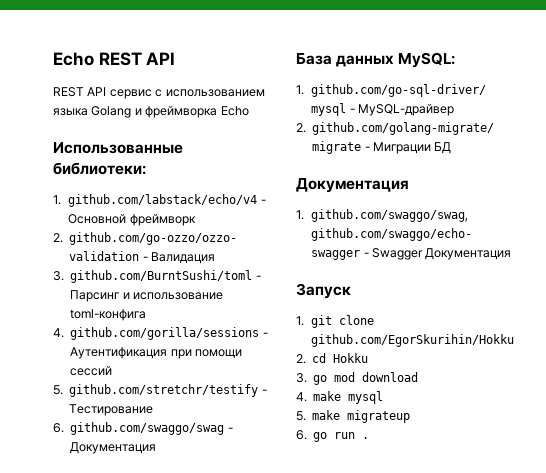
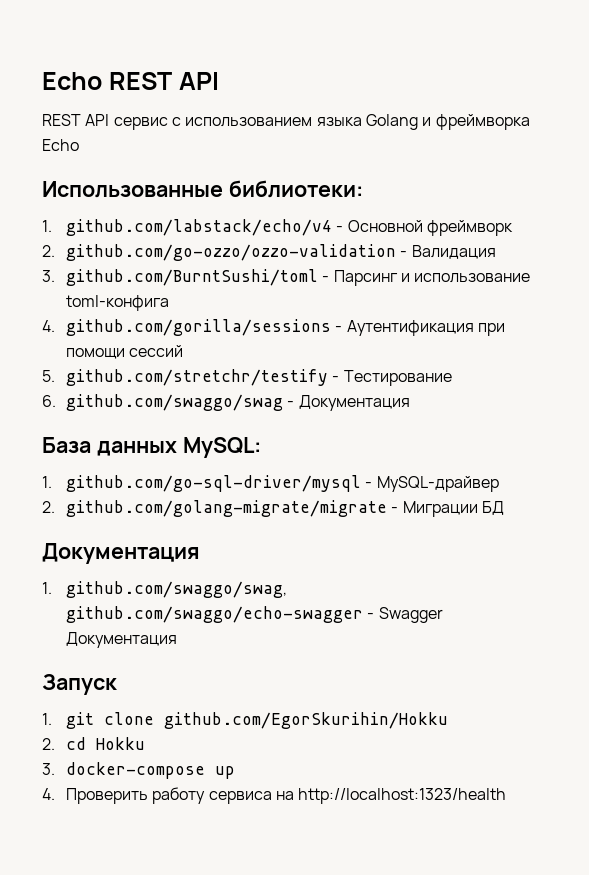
[313,372,419,385] [296,391,384,404] [296,410,411,423] [296,430,370,442] go mod download // 4. make mysql // 5. make migrateup // 6. go run . -> [65,762,235,779] [42,787,507,804] docker-compose up // 4. Проверить работу сервиса на http://localhost:1323/health

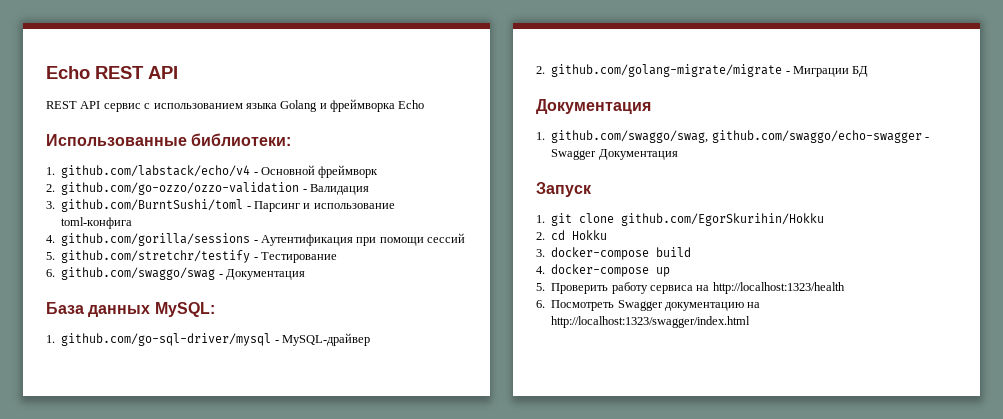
(205, 770) none -> [656,247,692,257] [536,264,650,277] build // 4. docker-compose
[42,788,55,800] 4. -> [536,283,545,291] 5.
(507, 796) none -> [536,300,761,311] [551,316,751,328] // 6. Посмотреть Swagger документацию на http://localhost:1323/swagger/index.html

